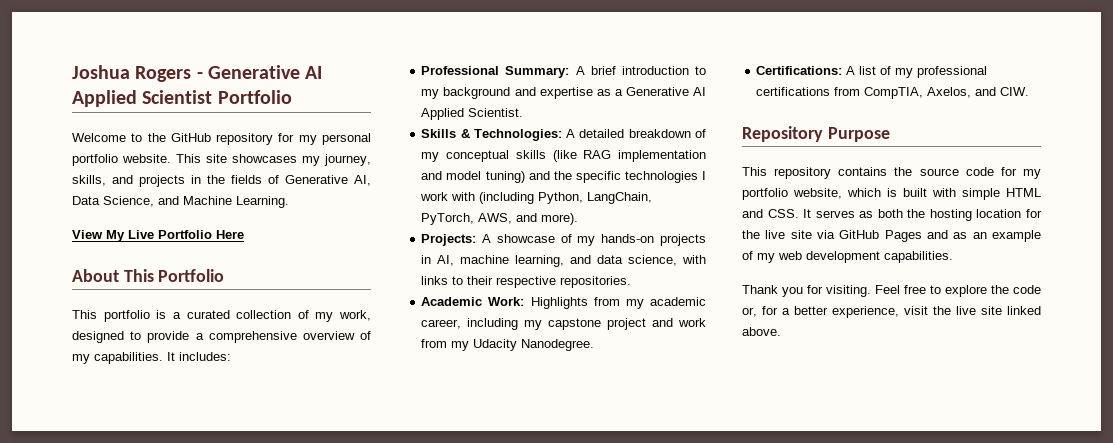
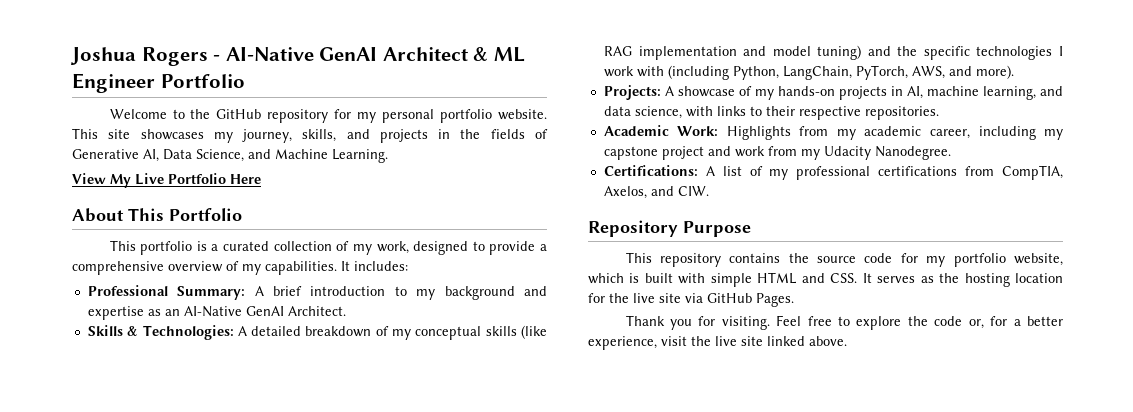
[207,65,323,79] [72,90,213,107] Generative AI Applied Scientist -> [225,47,525,62] [72,73,155,93] AI-Native GenAI Architect & ML Engineer
[614,87,706,96] [421,108,524,120] a Generative AI Applied Scientist. -> [164,306,346,317] an AI-Native GenAI Architect.
[877,209,903,218] both -> (934, 279) none
[884,230,1041,242] [742,251,953,263] Pages and as an example of my web development capabilities. -> [756,293,794,307] Pages.

